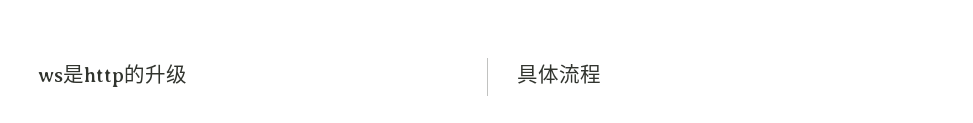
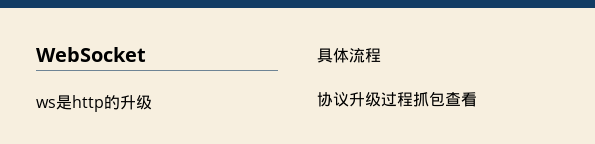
(38, 77) none -> [36,47,146,62] WebSocket //
(601, 74) none -> [317,91,477,107] // 协议升级过程抓包查看

